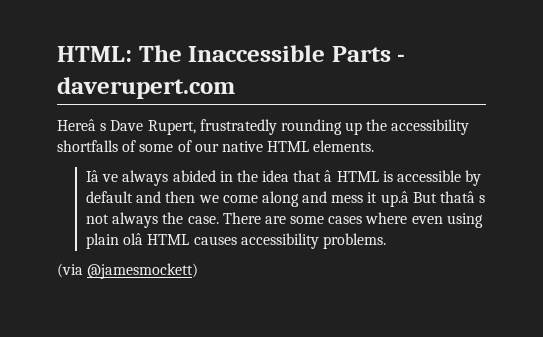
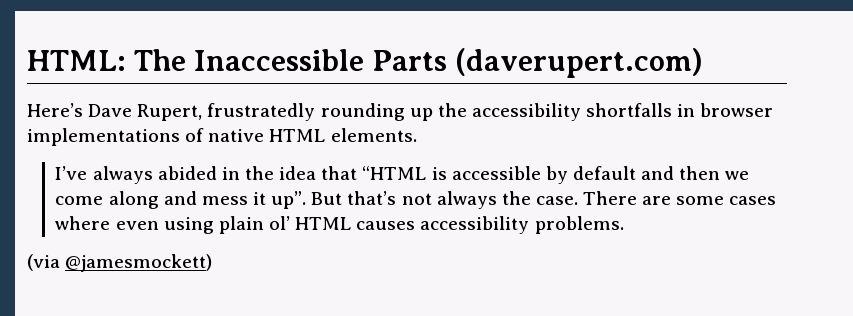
[397,54,406,62] [57,77,235,99] [57,119,107,131] - daverupert.com // Hereâ s -> [455,48,704,78] [27,103,83,117] (daverupert.com) // Here’s
[122,140,219,152] of some of our -> [677,103,774,117] [27,128,205,146] in browser implementations of
[86,170,119,182] Iâ ve -> [55,166,88,180] I’ve
[324,170,379,182] â HTML -> [362,166,427,180] “HTML
[380,191,486,207] up.â But thatâ s -> [271,191,397,209] up”. But that’s
[123,233,144,245] olâ -> [269,216,291,230] ol’

